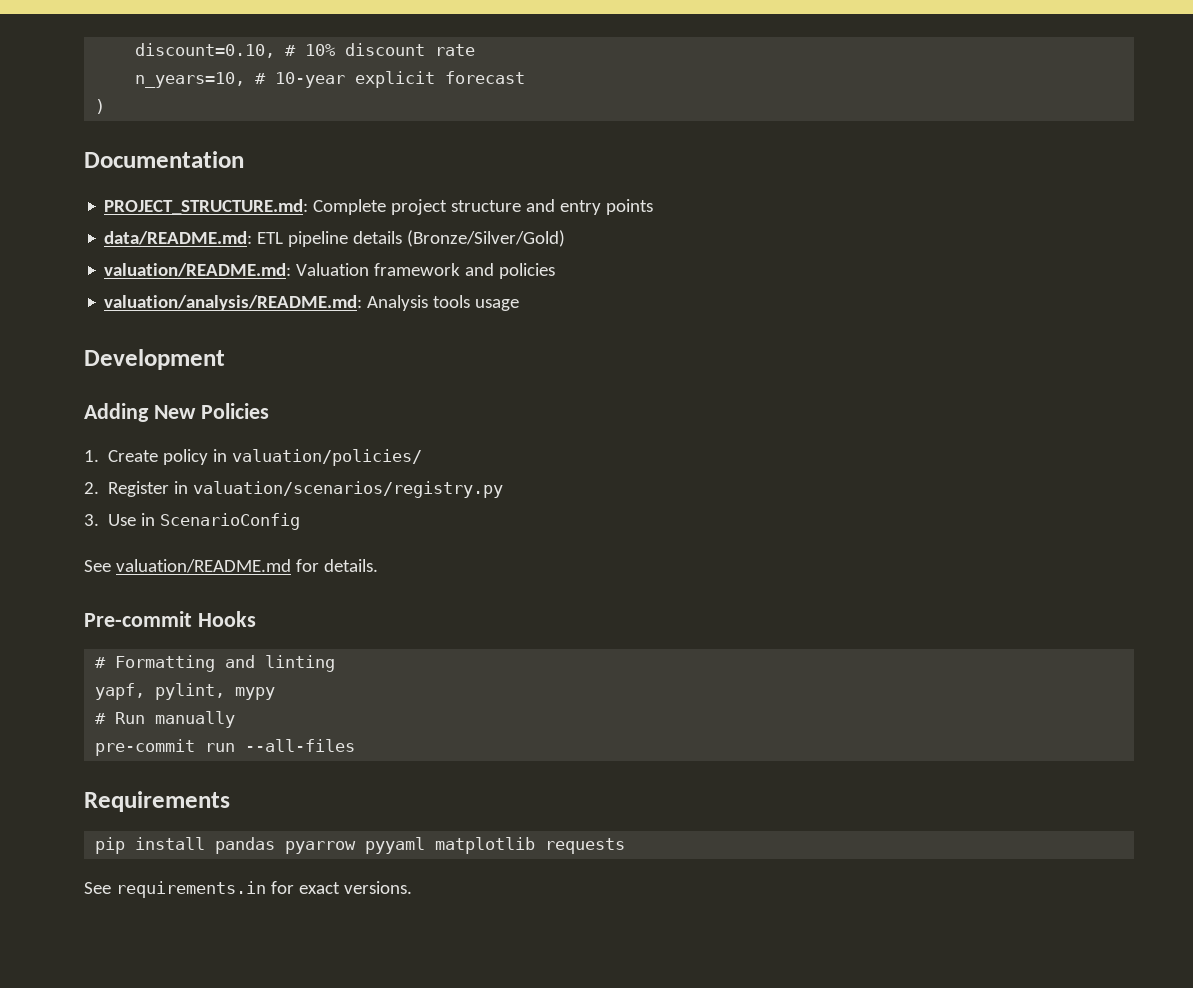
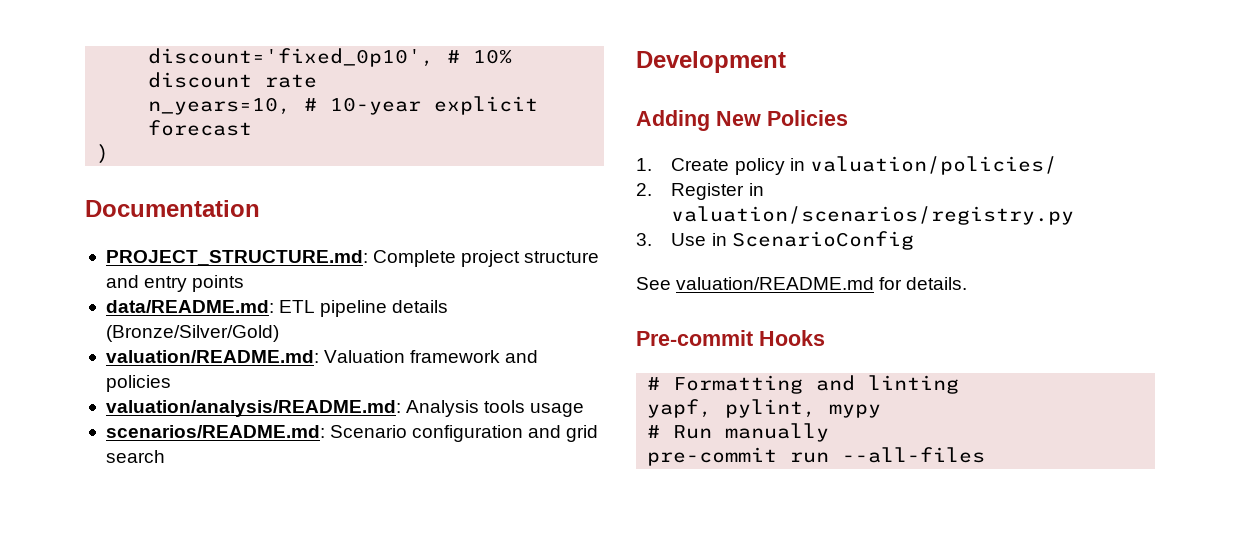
[135,43,276,58] discount=0.10, -> [148,48,435,67] discount='fixed_0p10',
(520, 305) none -> [105,425,599,442] [105,450,165,463] // scenarios/README.md: Scenario configuration and grid search
[84,791,230,812] [95,837,626,854] [84,881,412,898] // Requirements // pip install pandas pyarrow pyyaml matplotlib requests // See requirements.in for exact versions. -> (986, 455) none

